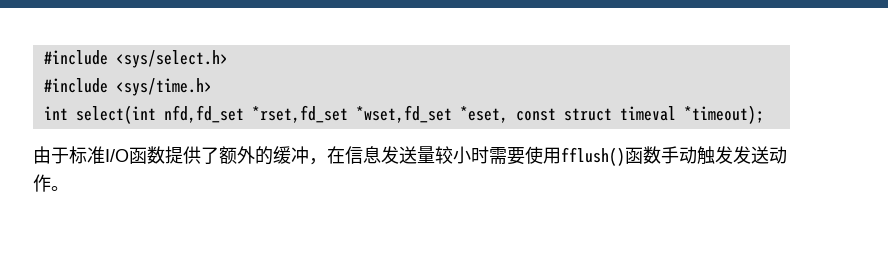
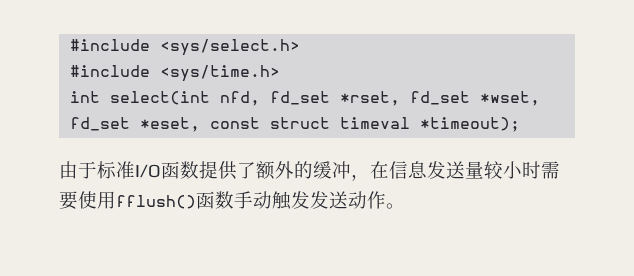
[163,105,452,123] nfd,fd_set *rset,fd_set *wset,fd_set -> [220,91,541,106] [70,117,131,131] nfd, fd_set *rset, fd_set *wset, fd_set

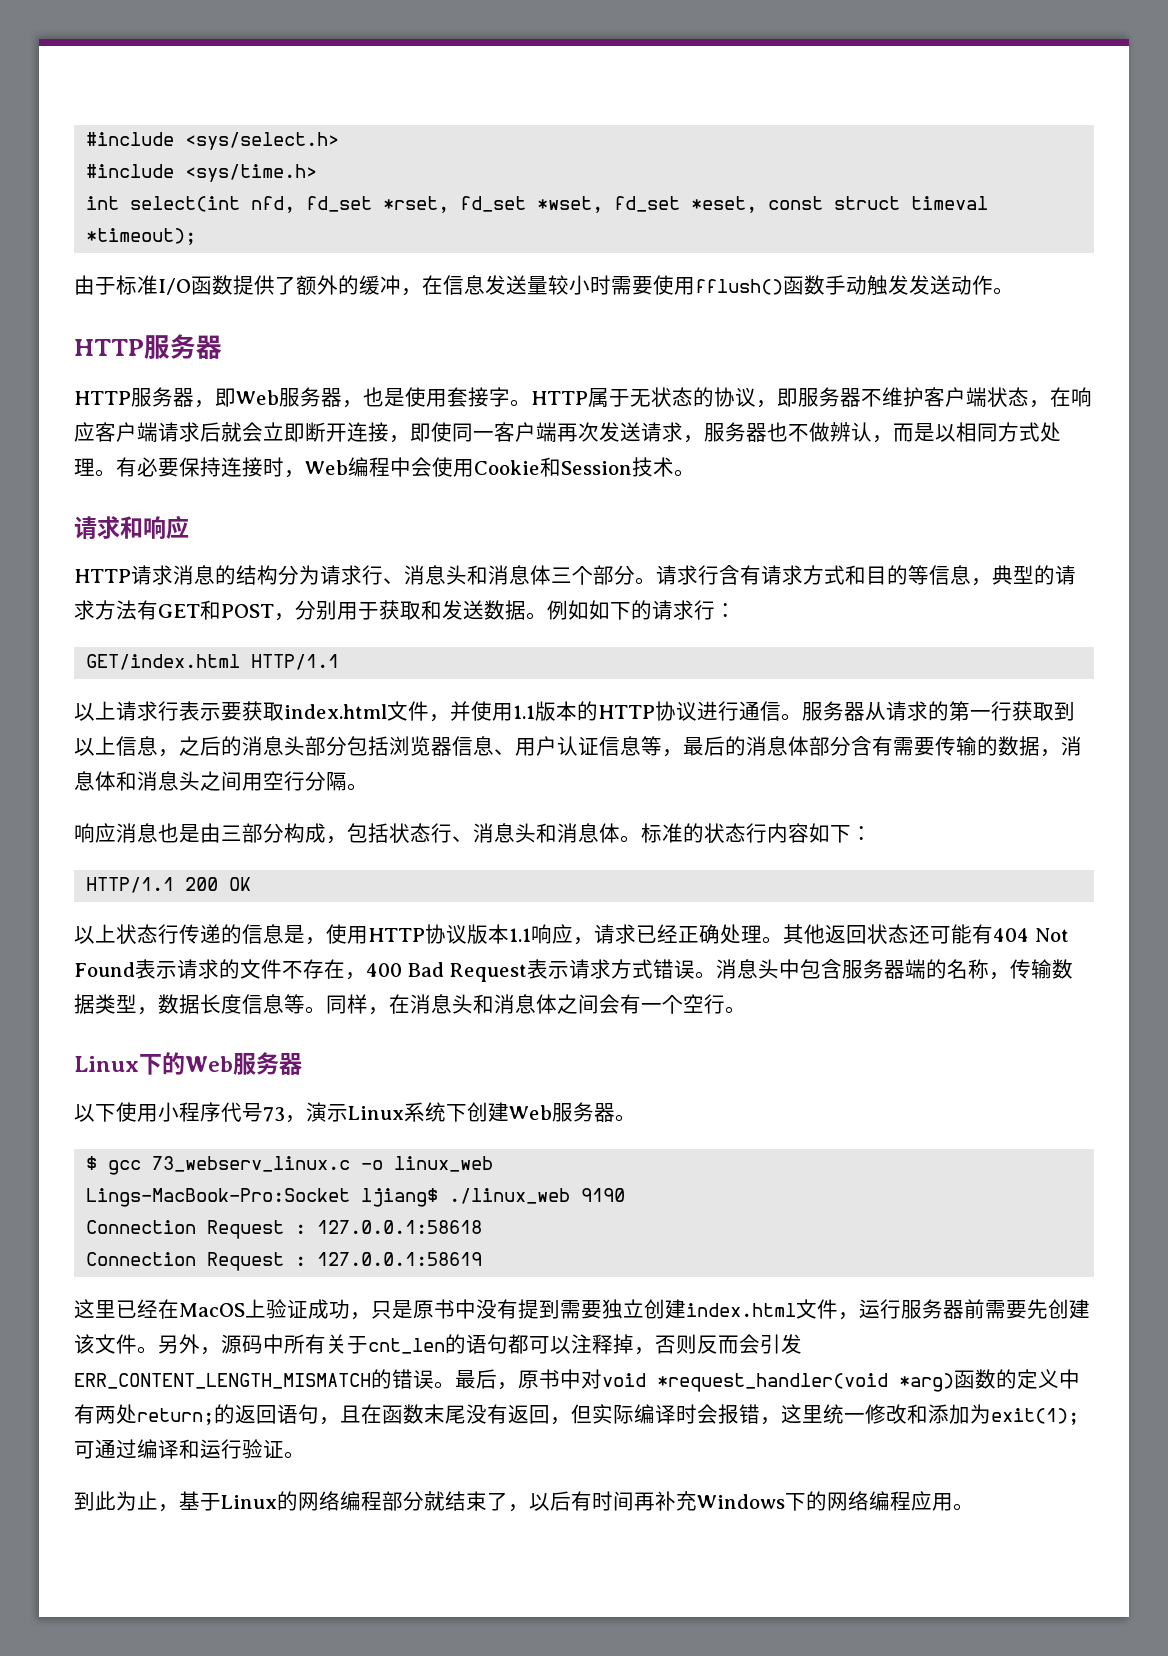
(405, 206) none -> [74,334,222,359] [74,387,1092,408] [74,422,1061,443] [74,457,695,478] [74,515,189,540] [74,565,1076,586] [74,600,736,621] [86,654,340,670] [74,701,1075,722] [74,736,1082,757] [74,771,368,791] [74,823,872,844] [86,877,252,893] [74,924,1069,945] [74,959,1074,982] [74,994,746,1015] [74,1052,302,1075] [74,1102,636,1123] [86,1156,494,1175] [86,1188,626,1207] [86,1220,483,1239] [86,1252,483,1271] [74,1299,1090,1320] [74,1334,802,1355] [74,1369,1080,1392] [74,1404,1079,1425] [74,1439,305,1459] [74,1491,974,1512] // HTTP服务器 // HTTP服务器，即Web服务器，也是使用套接字。HTTP属于无状态的协议，即服务器不维护客户端状态，在响应客户端请求后就会立即断开连接，即使同一客户端再次发送请求，服务器也不做辨认，而是以相同方式处理。有必要保持连接时，Web编程中会使用Cookie和Session技术。 // 请求和响应 // HTTP请求消息的结构分为请求行、消息头和消息体三个部分。请求行含有请求方式和目的等信息，典型的请求方法有GET和POST，分别用于获取和发送数据。例如如下的请求行： // GET/index.html HTTP/1.1 // 以上请求行表示要获取index.html文件，并使用1.1版本的HTTP协议进行通信。服务器从请求的第一行获取到以上信息，之后的消息头部分包括浏览器信息、用户认证信息等，最后的消息体部分含有需要传输的数据，消息体和消息头之间用空行分隔。 // 响应消息也是由三部分构成，包括状态行、消息头和消息体。标准的状态行内容如下： // HTTP/1.1 200 OK // 以上状态行传递的信息是，使用HTTP协议版本1.1响应，请求已经正确处理。其他返回状态还可能有404 Not Found表示请求的文件不存在，400 Bad Request表示请求方式错误。消息头中包含服务器端的名称，传输数据类型，数据长度信息等。同样，在消息头和消息体之间会有一个空行。 // Linux下的Web服务器 // 以下使用小程序代号73，演示Linux系统下创建Web服务器。 // $ gcc 73_webserv_linux.c -o linux_web // Lings-MacBook-Pro:Socket ljiang$ ./linux_web 9190 // Connection Request : 127.0.0.1:58618 // Connection Request : 127.0.0.1:58619 // 这里已经在MacOS上验证成功，只是原书中没有提到需要独立创建index.html文件，运行服务器前需要先创建该文件。另外，源码中所有关于cnt_len的语句都可以注释掉，否则反而会引发ERR_CONTENT_LENGTH_MISMATCH的错误。最后，原书中对void *request_handler(void *arg)函数的定义中有两处return;的返回语句，且在函数末尾没有返回，但实际编译时会报错，这里统一修改和添加为exit(1);可通过编译和运行验证。 // 到此为止，基于Linux的网络编程部分就结束了，以后有时间再补充Windows下的网络编程应用。

